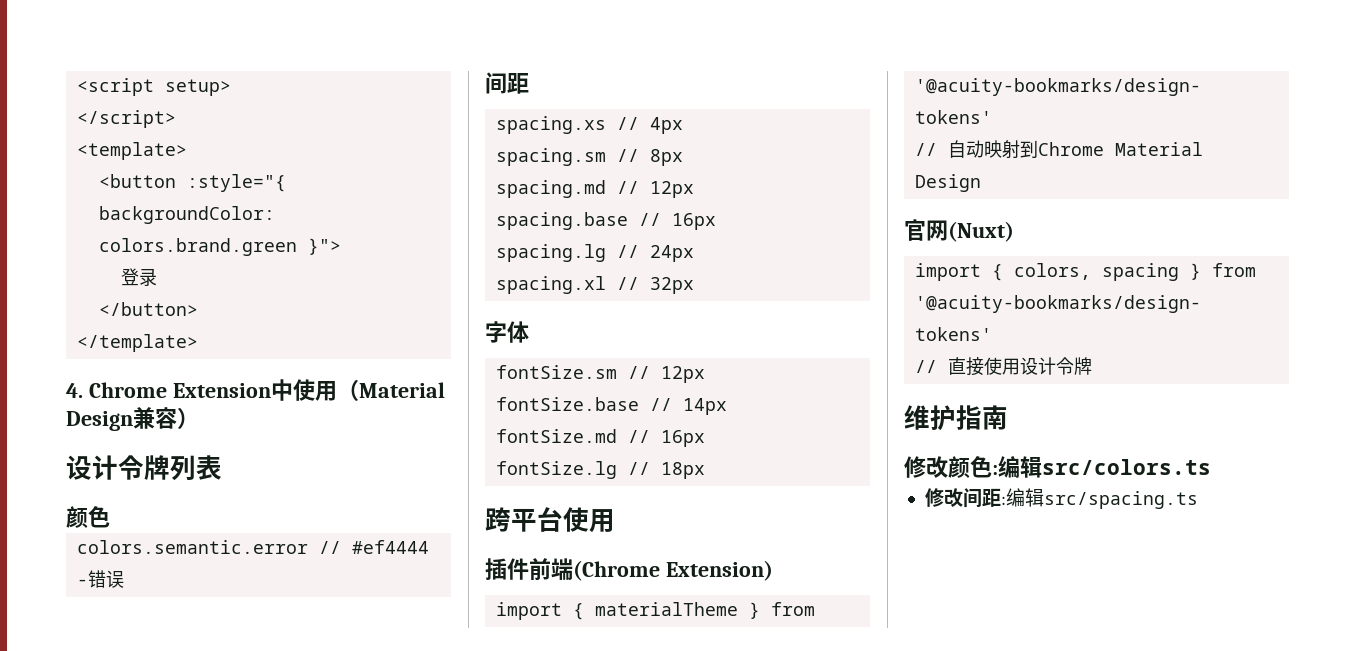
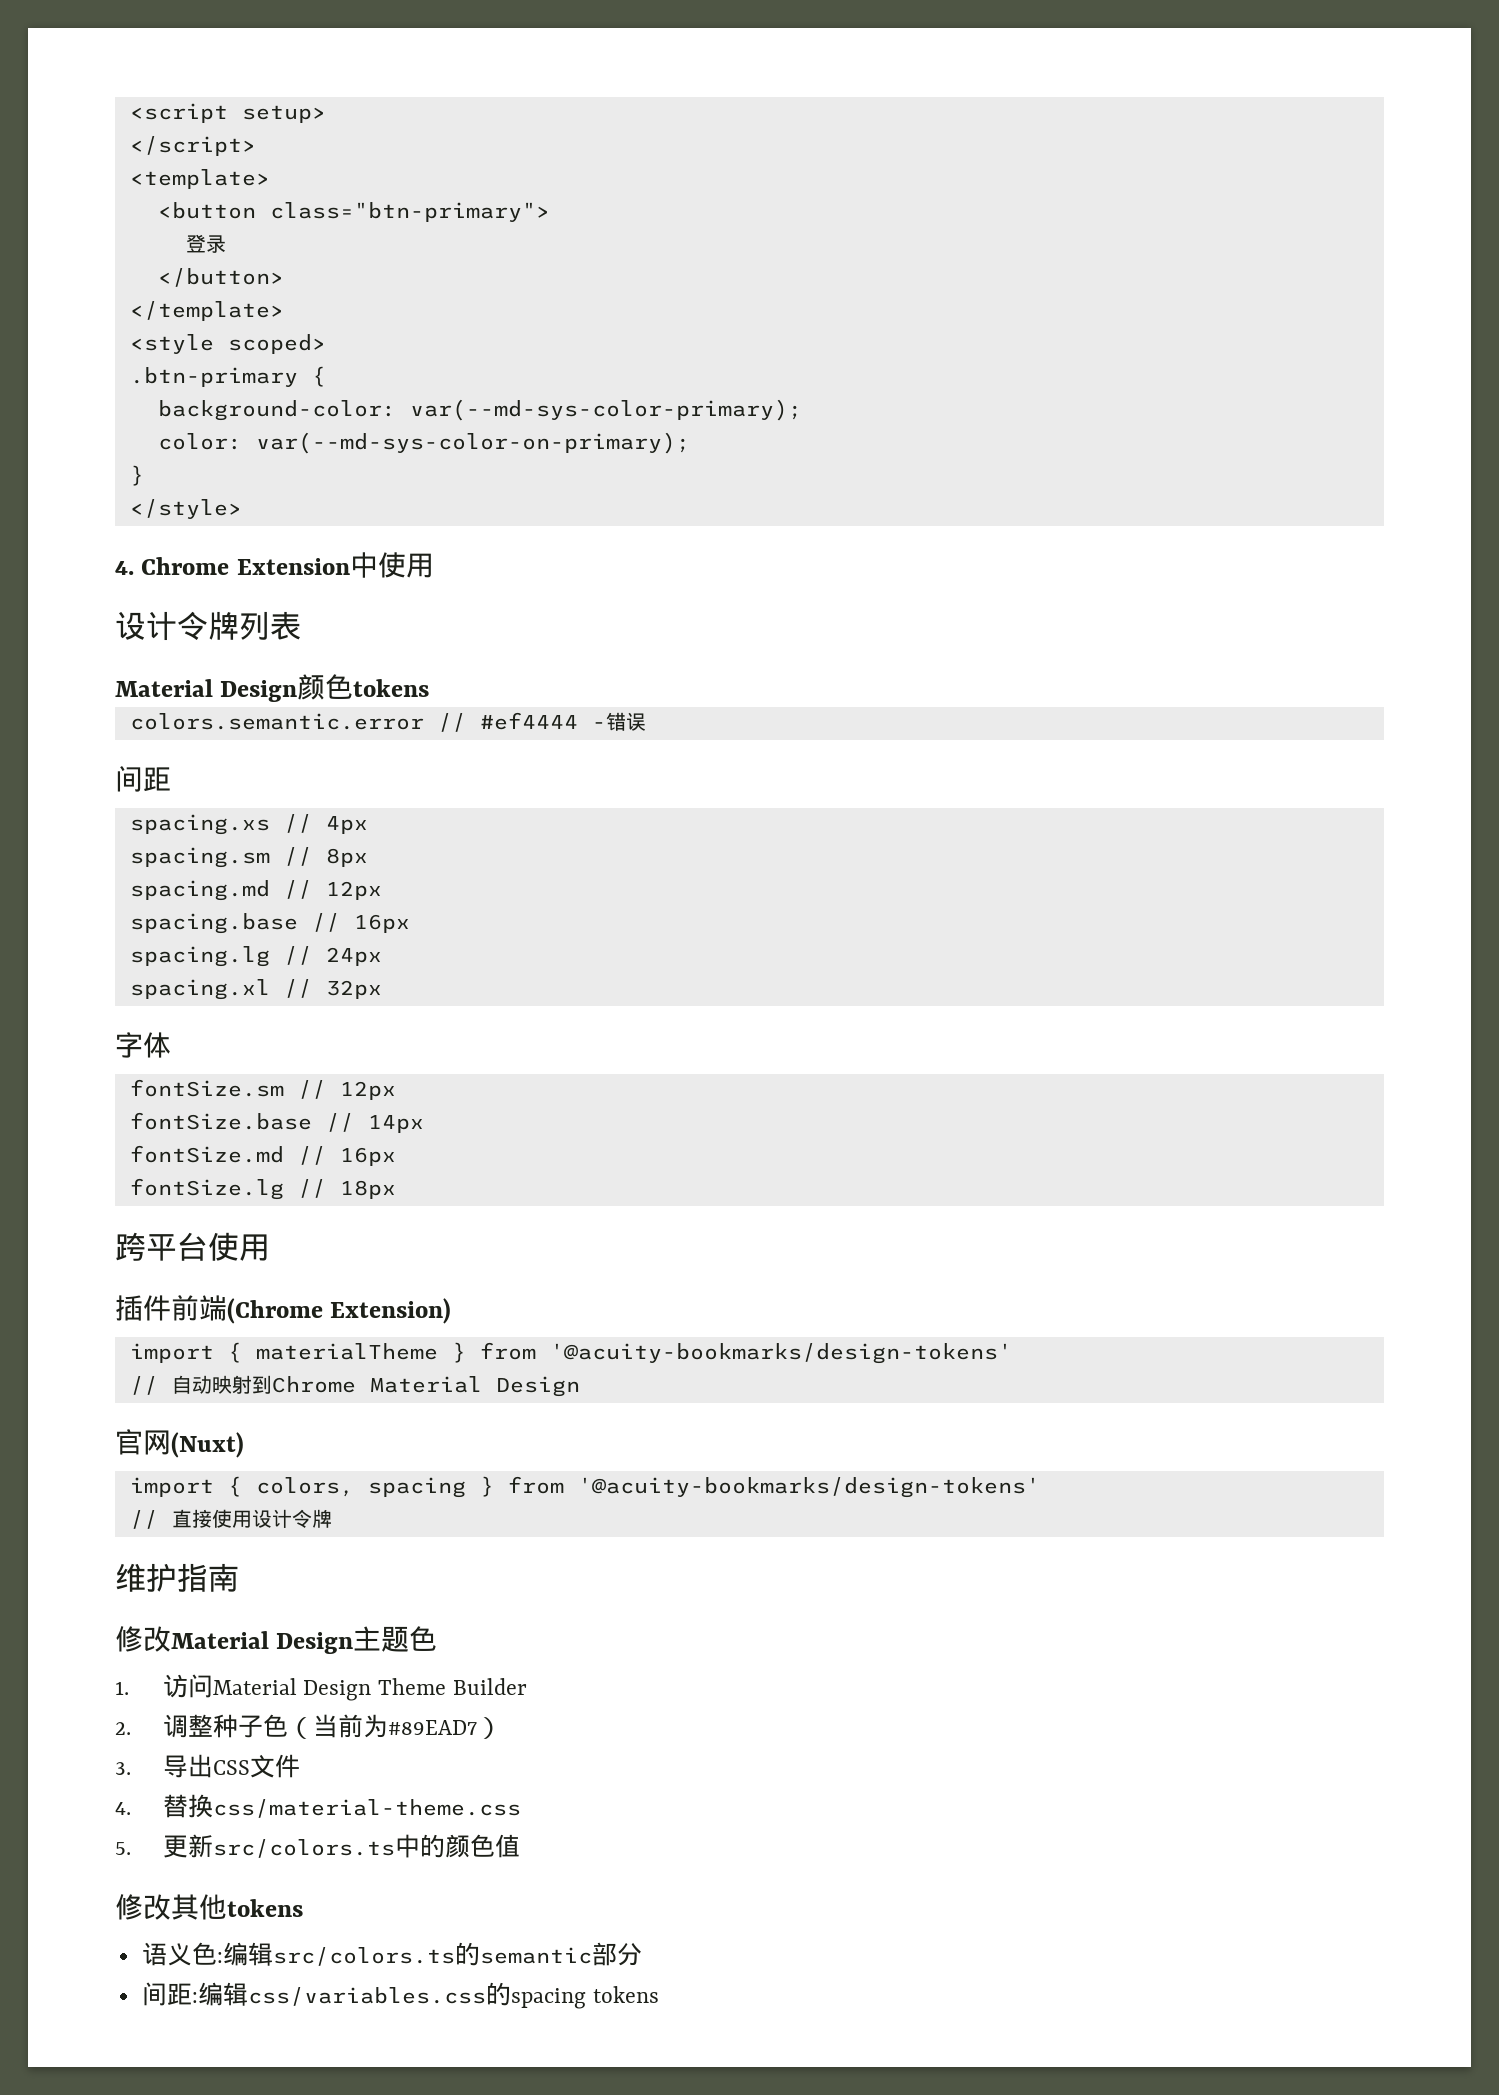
[187,174,287,192] [99,206,276,224] [99,238,342,256] :style="{ backgroundColor: colors.brand.green }"> -> [269,202,550,222] class="btn-primary">
(199, 343) none -> [129,334,326,354] [129,366,326,387] [157,399,802,421] [157,432,690,454] [129,465,144,486] [129,499,242,519] // <style scoped> // .btn-primary { // background-color: var(--md-sys-color-primary); // color: var(--md-sys-color-on-primary); // } // </style>
[336,379,445,401] [66,407,199,431] （Material Design兼容） -> (434, 565) none
[66,506,110,528] 颜色 -> [115,674,430,702] Material Design颜色tokens
[948,456,970,478] 颜 -> [171,1626,438,1654] [115,1674,527,1701] [115,1714,502,1739] [115,1754,300,1778] [115,1794,521,1818] [115,1834,520,1858] [115,1894,303,1920] [141,1942,192,1966] Material Design主题色 // 1.访问Material Design Theme Builder // 2.调整种子色（当前为#89EAD7） // 3.导出CSS文件 // 4.替换css/material-theme.css // 5.更新src/colors.ts中的颜色值 // 修改其他tokens // 语义
[924,488,963,507] // 修改 -> [454,1942,642,1966] 的semantic部分 //
[1043,491,1198,509] src/spacing.ts -> [247,1982,659,2009] css/variables.css的spacing tokens

